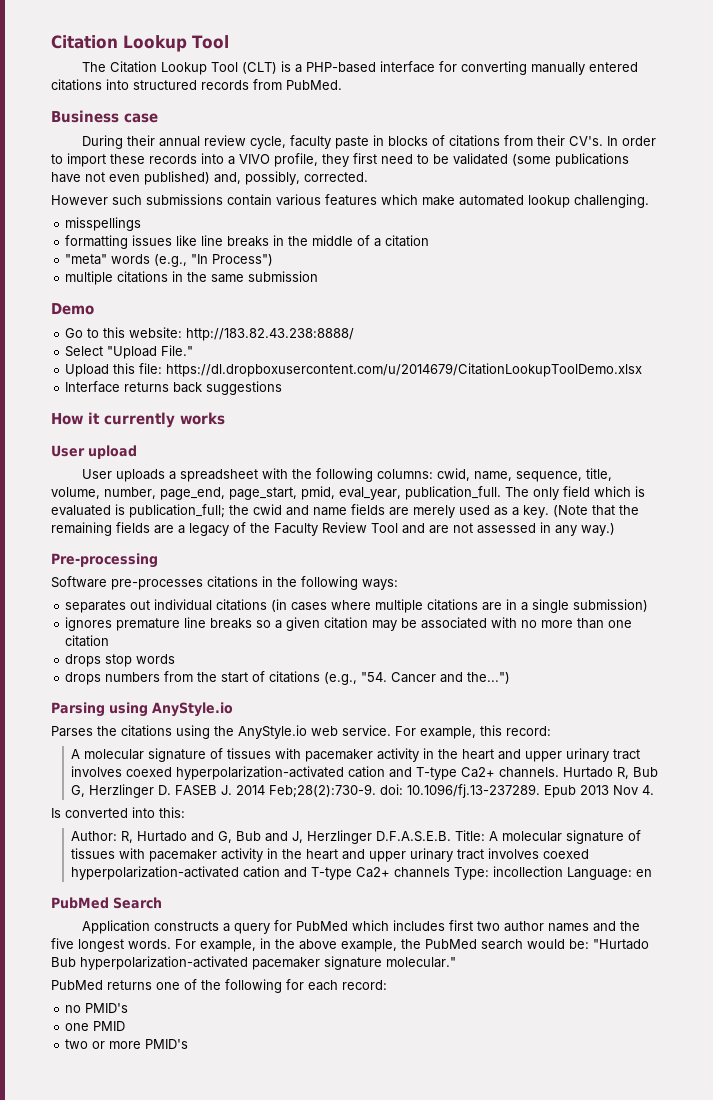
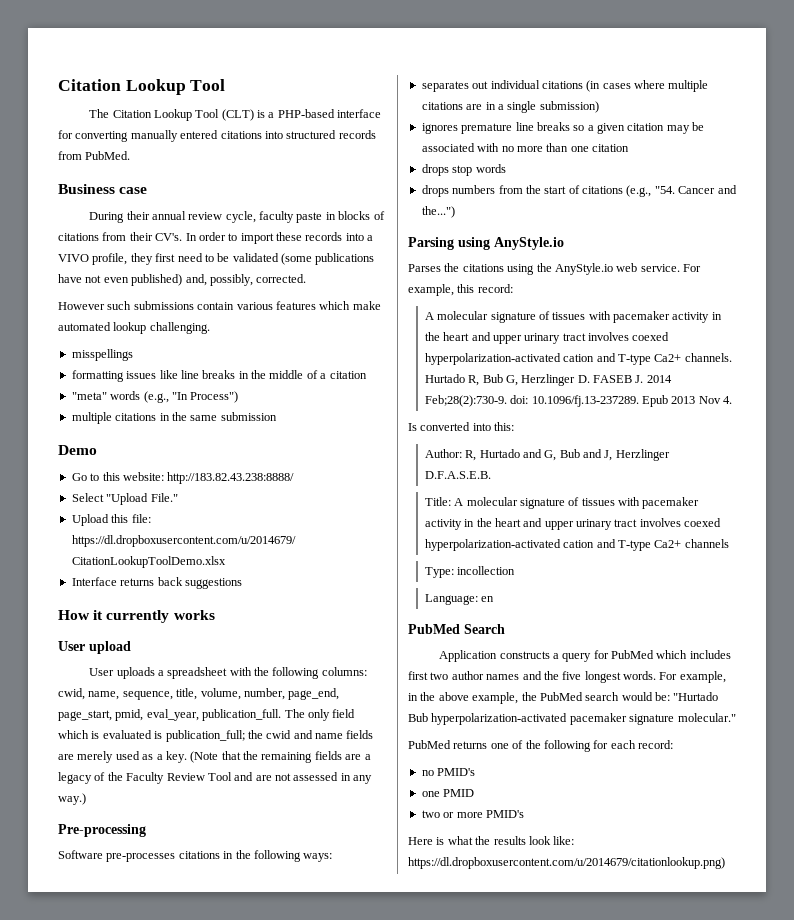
(451, 836) none -> (491, 475) //
(450, 872) none -> (729, 543) //
(563, 871) none -> (516, 570) //
(189, 1044) none -> [408,836,575,845] [408,857,725,869] // Here is what the results look like: https://dl.dropboxusercontent.com/u/2014679/citationlookup.png)

